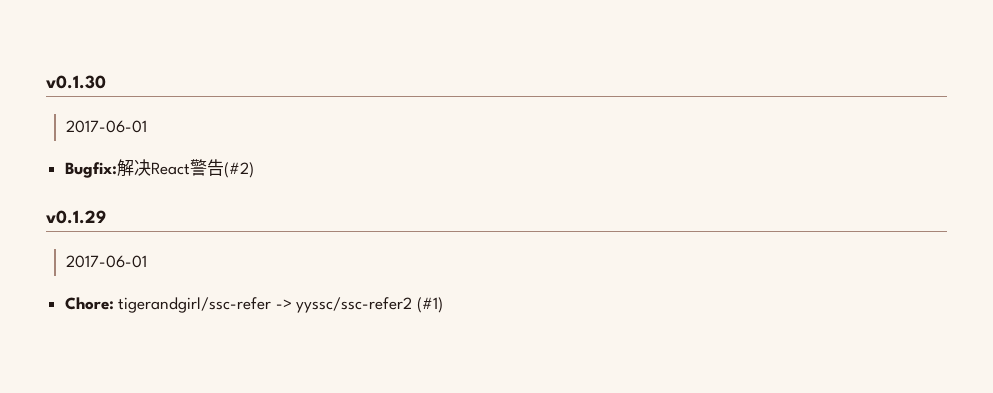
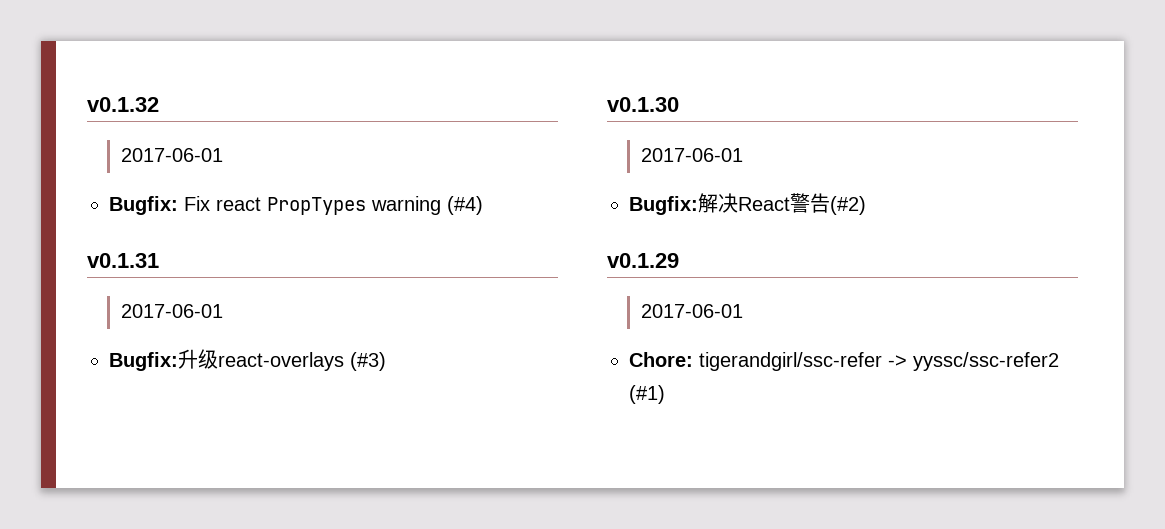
(46, 82) none -> [87,97,159,112] [120,148,223,162] [109,196,483,215] [87,253,159,268] [120,304,223,318] [109,349,386,371] v0.1.32 // 2017-06-01 // Bugfix: Fix react PropTypes warning (#4) // v0.1.31 // 2017-06-01 // Bugfix:升级react-overlays (#3) //

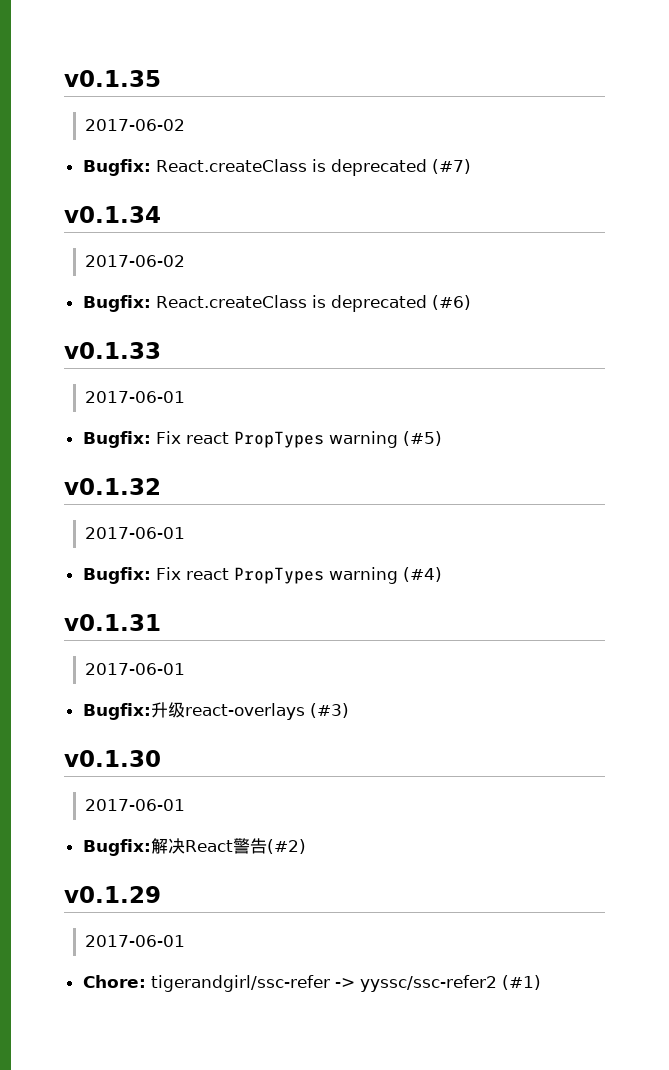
(87, 104) none -> [64,70,161,87] [85,119,186,131] [82,159,471,176] [64,206,161,223] [85,255,186,267] [82,295,471,312] [64,342,161,359] [85,391,186,403] [82,431,442,448] v0.1.35 // 2017-06-02 // Bugfix: React.createClass is deprecated (#7) // v0.1.34 // 2017-06-02 // Bugfix: React.createClass is deprecated (#6) // v0.1.33 // 2017-06-01 // Bugfix: Fix react PropTypes warning (#5) //

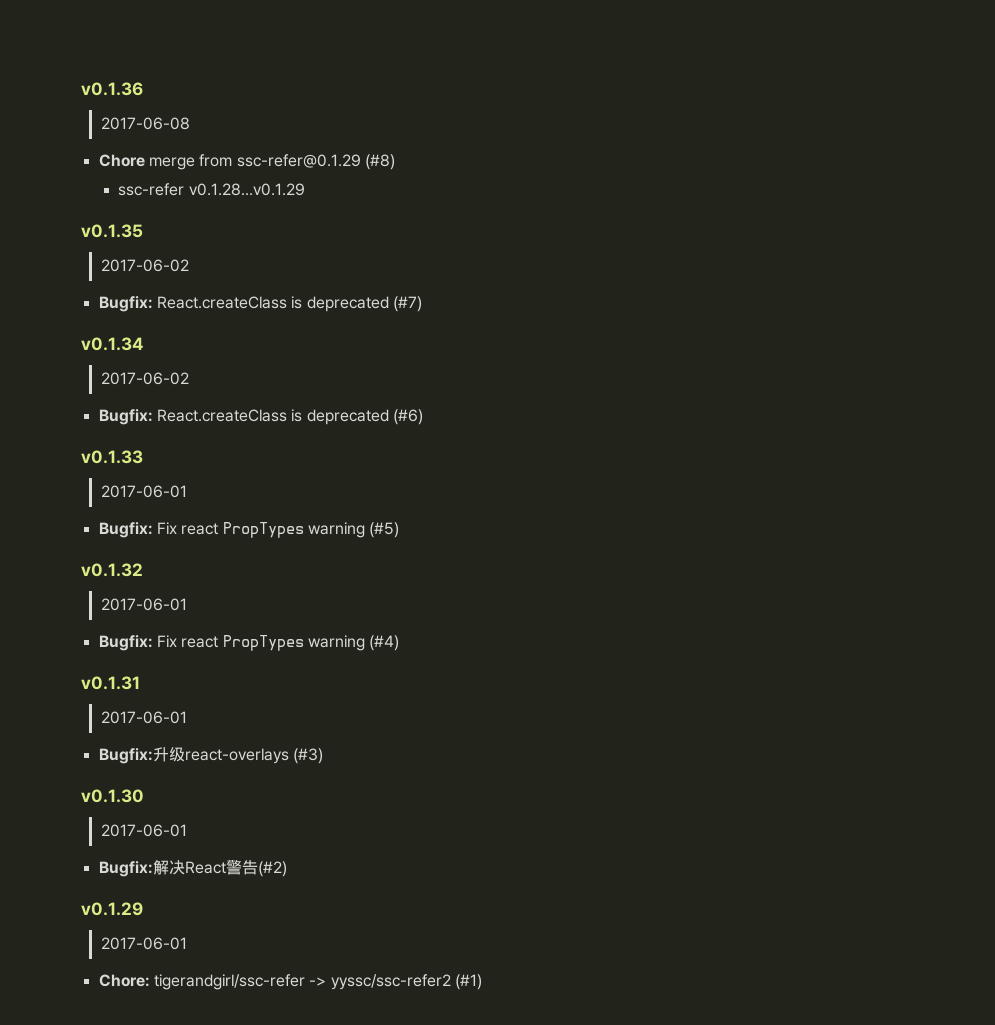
(64, 78) none -> [81,82,143,96] [100,117,190,130] [98,154,395,170] [118,183,305,196] v0.1.36 // 2017-06-08 // Chore merge from ssc-refer@0.1.29 (#8) // ssc-refer v0.1.28...v0.1.29 //

